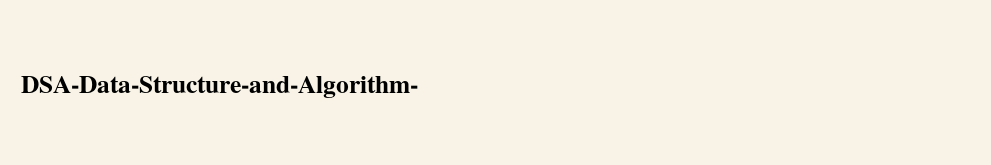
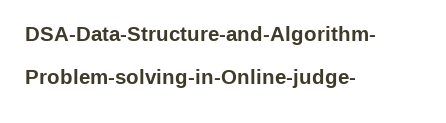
(418, 87) none -> [25,69,356,88] // Problem-solving-in-Online-judge-

